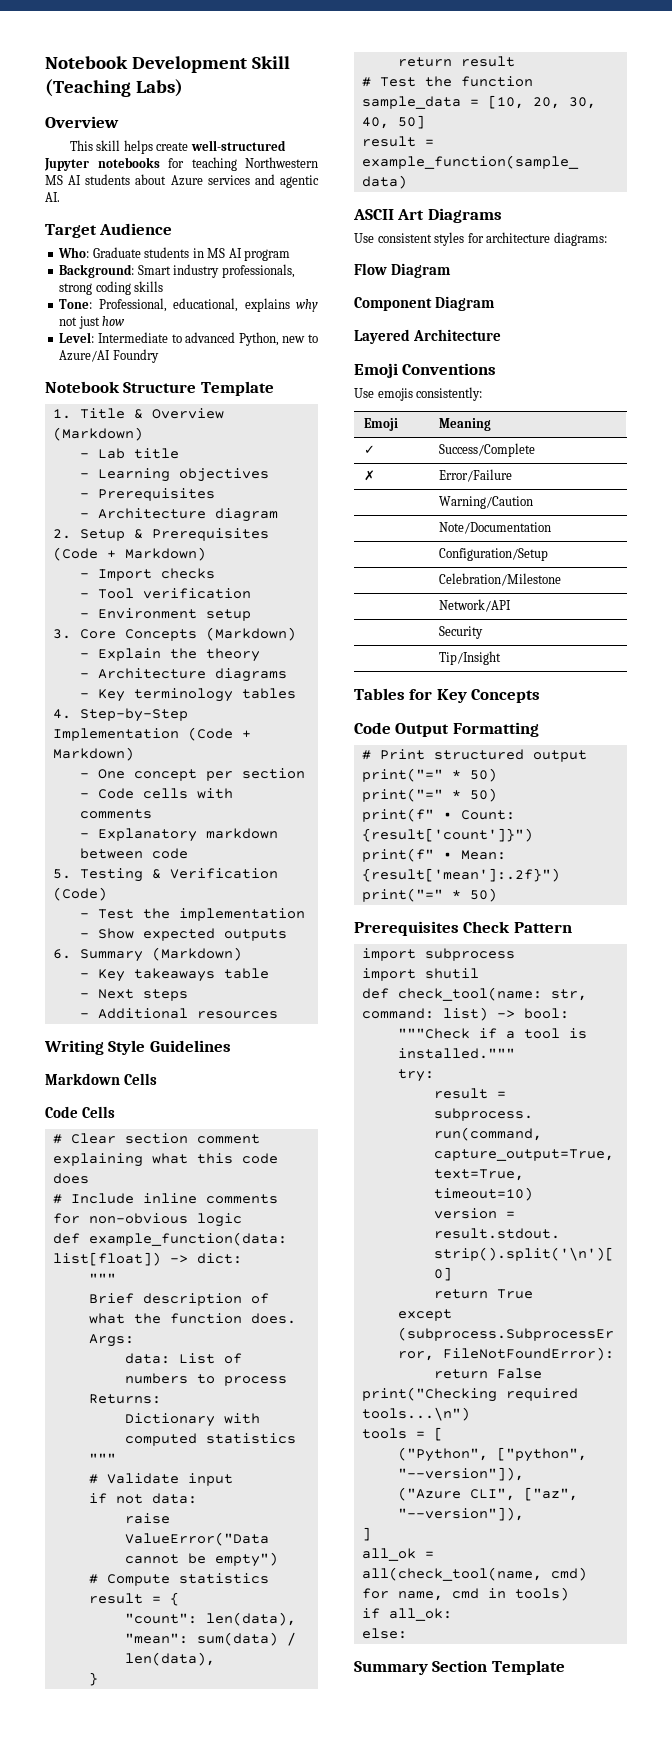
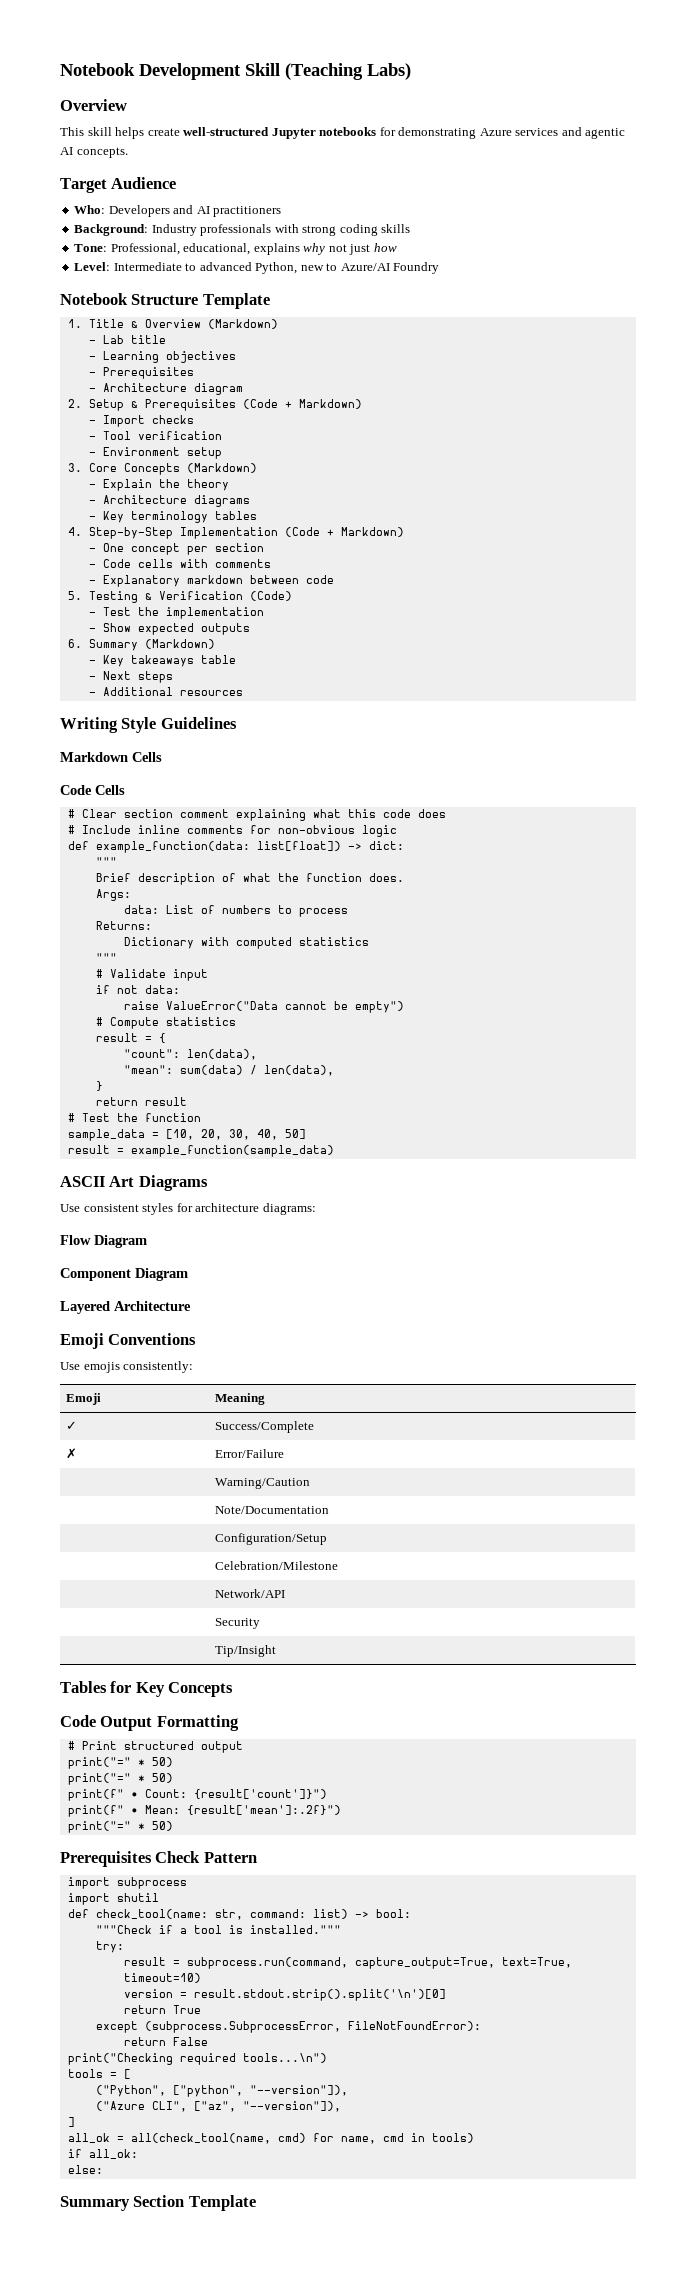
[191,157,318,171] [45,174,167,185] teaching Northwestern MS AI students about -> [398,127,477,139] demonstrating
[45,192,60,202] AI. -> [60,147,128,158] AI concepts.
[92,247,291,261] [59,264,295,278] Graduate students in MS AI program // Background: Smart industry professionals, -> [108,205,282,217] [74,224,299,236] Developers and AI practitioners // Background: Industry professionals with

